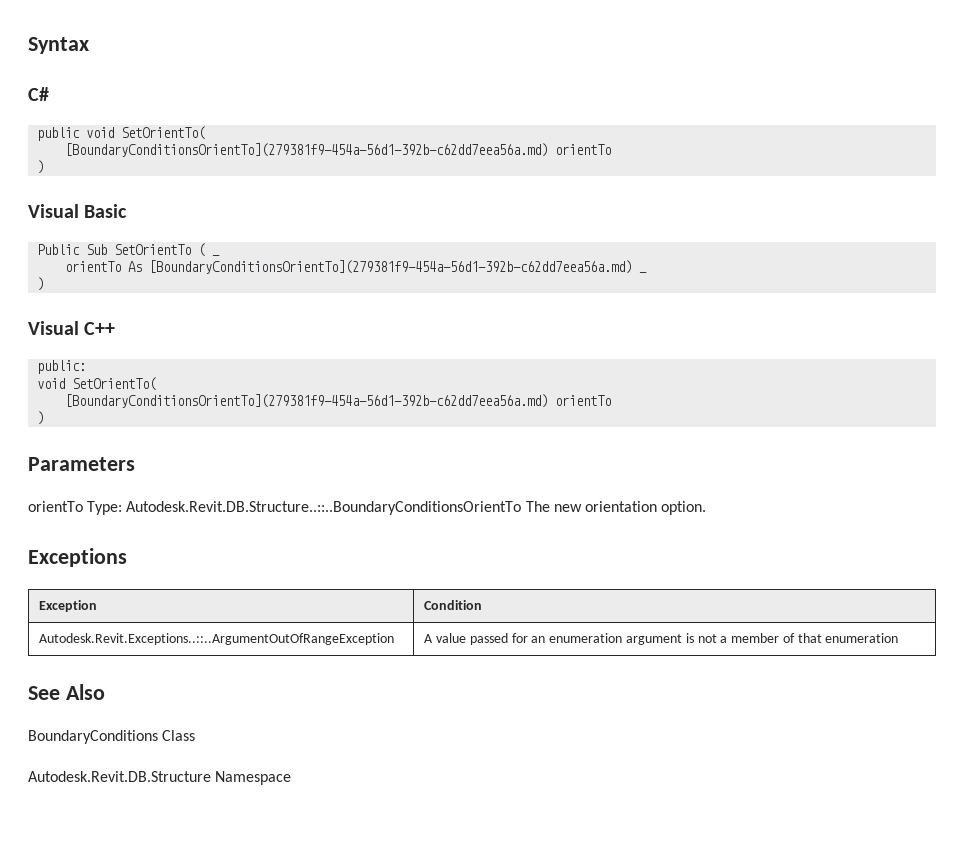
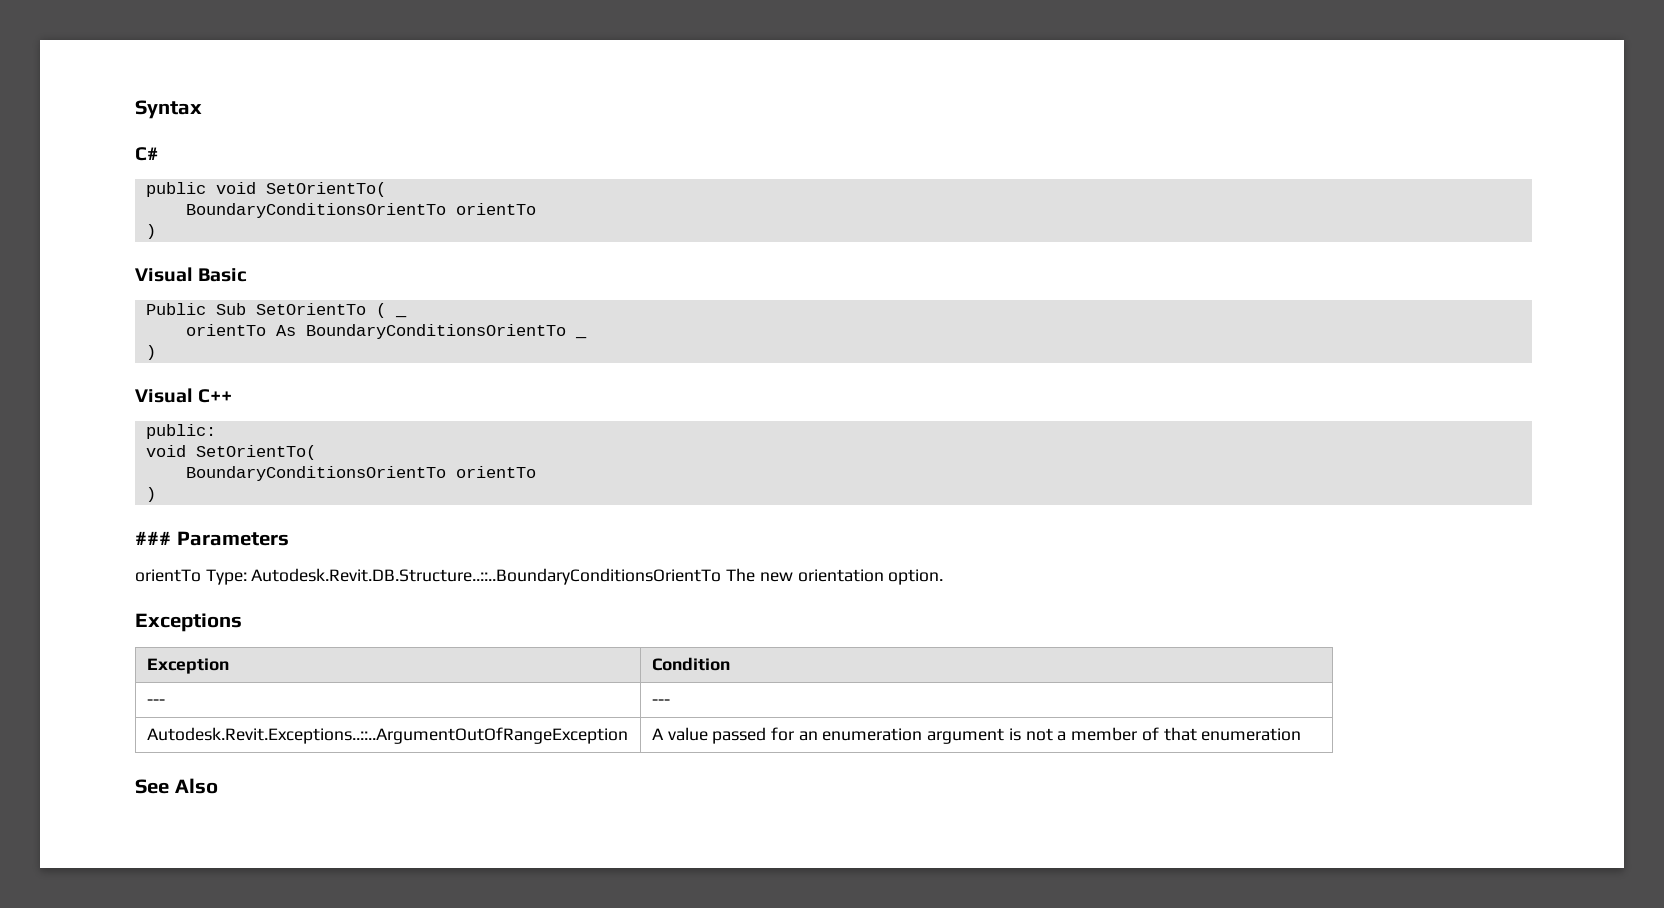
[65,143,549,157] [BoundaryConditionsOrientTo](279381f9-454a-56d1-392b-c62dd7eea56a.md) -> [185,203,446,218] BoundaryConditionsOrientTo
[149,260,633,274] [BoundaryConditionsOrientTo](279381f9-454a-56d1-392b-c62dd7eea56a.md) -> [305,324,566,339] BoundaryConditionsOrientTo
[65,394,612,408] [37,411,45,425] [BoundaryConditionsOrientTo](279381f9-454a-56d1-392b-c62dd7eea56a.md) orientTo // ) // -> [185,466,536,481] [145,487,156,502] [135,531,171,545] BoundaryConditionsOrientTo orientTo // ) // ###
(483, 605) none -> [146,699,165,705] [651,699,670,705] // --- | ---
[28,730,196,744] [28,771,292,785] // BoundaryConditions Class // Autodesk.Revit.DB.Structure Namespace -> (218, 786) none

